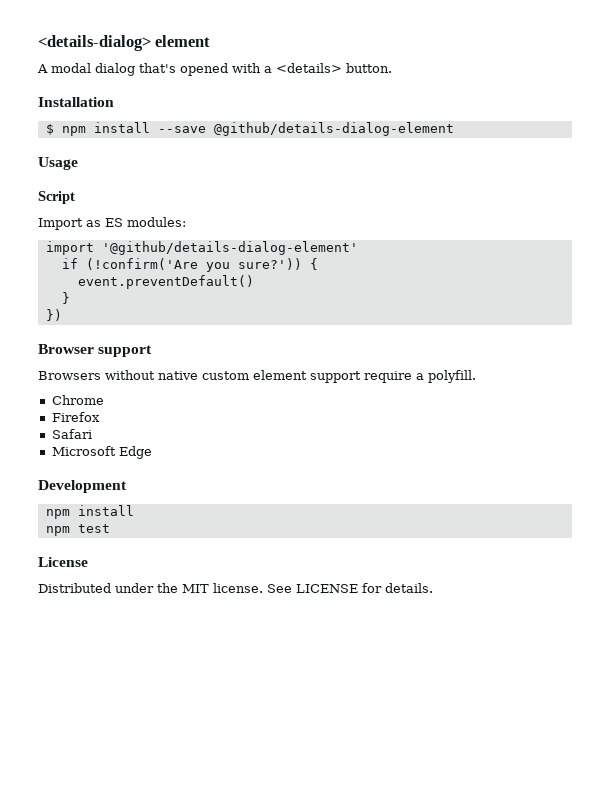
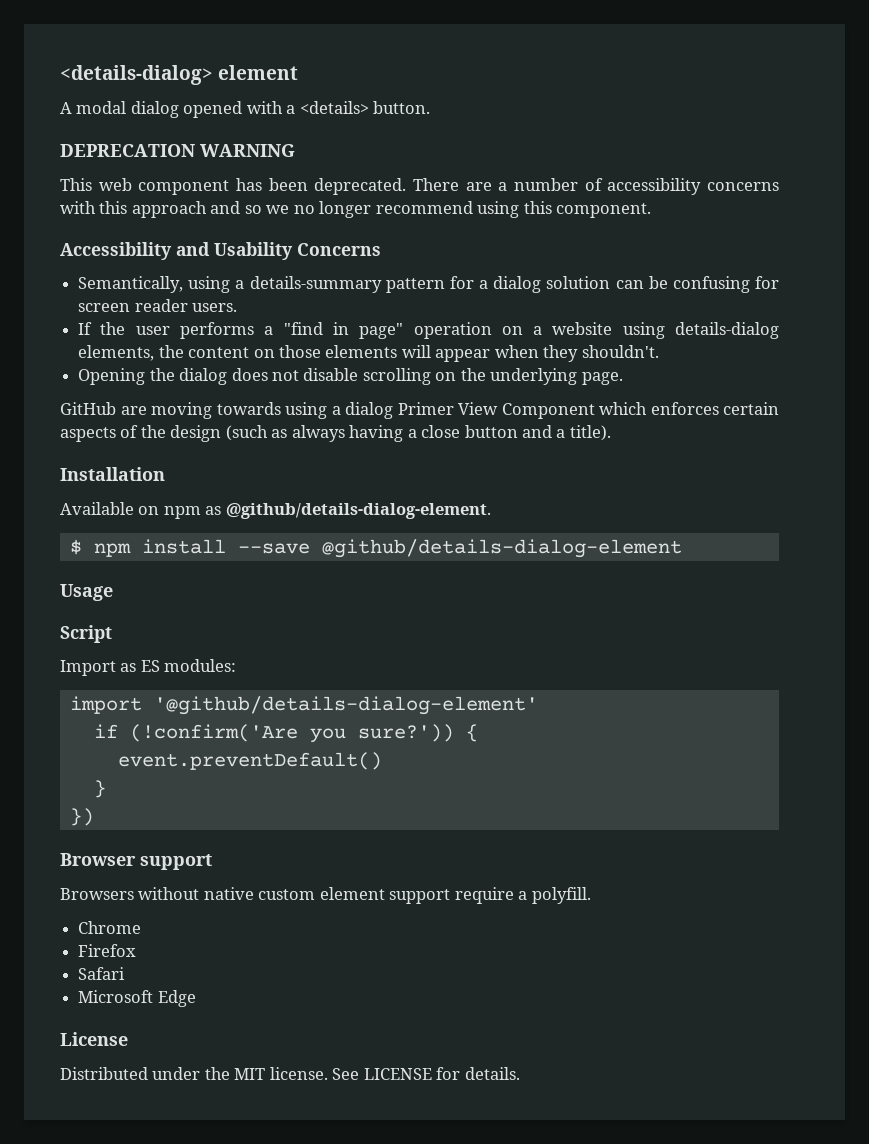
[139,63,176,73] that's -> (179, 109) none
[38,97,114,107] Installation -> [60,144,295,157] [60,178,779,195] [60,201,652,218] [60,242,381,260] [78,276,779,293] [78,299,238,312] [78,322,780,339] [78,345,659,362] [78,368,623,385] [60,402,779,419] [60,425,611,442] [60,467,165,481] [60,502,491,519] DEPRECATION WARNING // This web component has been deprecated. There are a number of accessibility concerns with this approach and so we no longer recommend using this component. // Accessibility and Usability Concerns // Semantically, using a details-summary pattern for a dialog solution can be confusing for screen reader users. // If the user performs a "find in page" operation on a website using details-dialog elements, the content on those elements will appear when they shouldn't. // Opening the dialog does not disable scrolling on the underlying page. // GitHub are moving towards using a dialog Primer View Component which enforces certain aspects of the design (such as always having a close button and a title). // Installation // Available on npm as @github/details-dialog-element.
[38,480,127,493] [45,505,134,519] [45,524,110,536] // Development // npm install // npm test -> (196, 998) none

